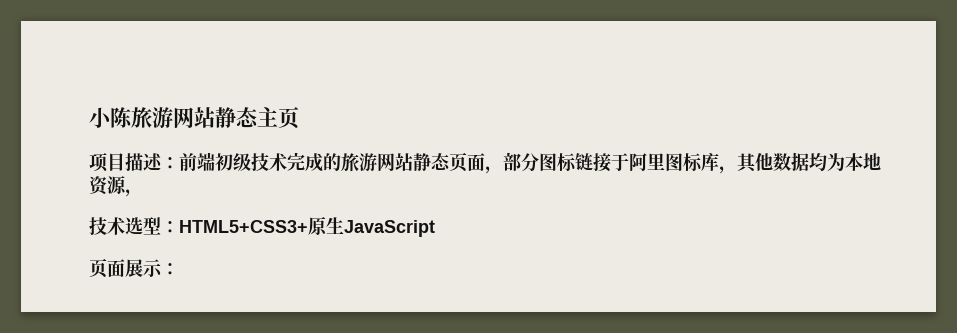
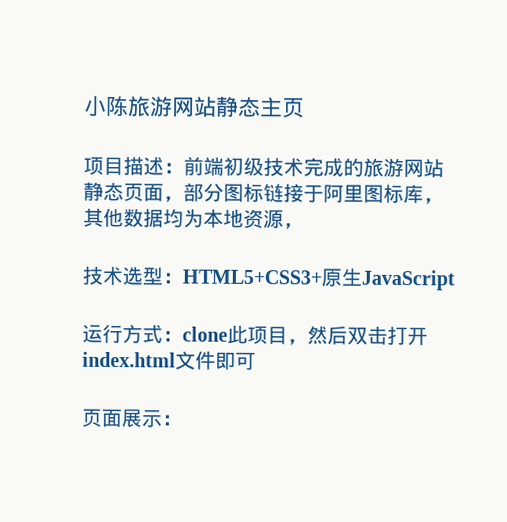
(435, 228) none -> [82,323,428,346] [82,350,256,371] // 运行方式：clone此项目，然后双击打开index.html文件即可

